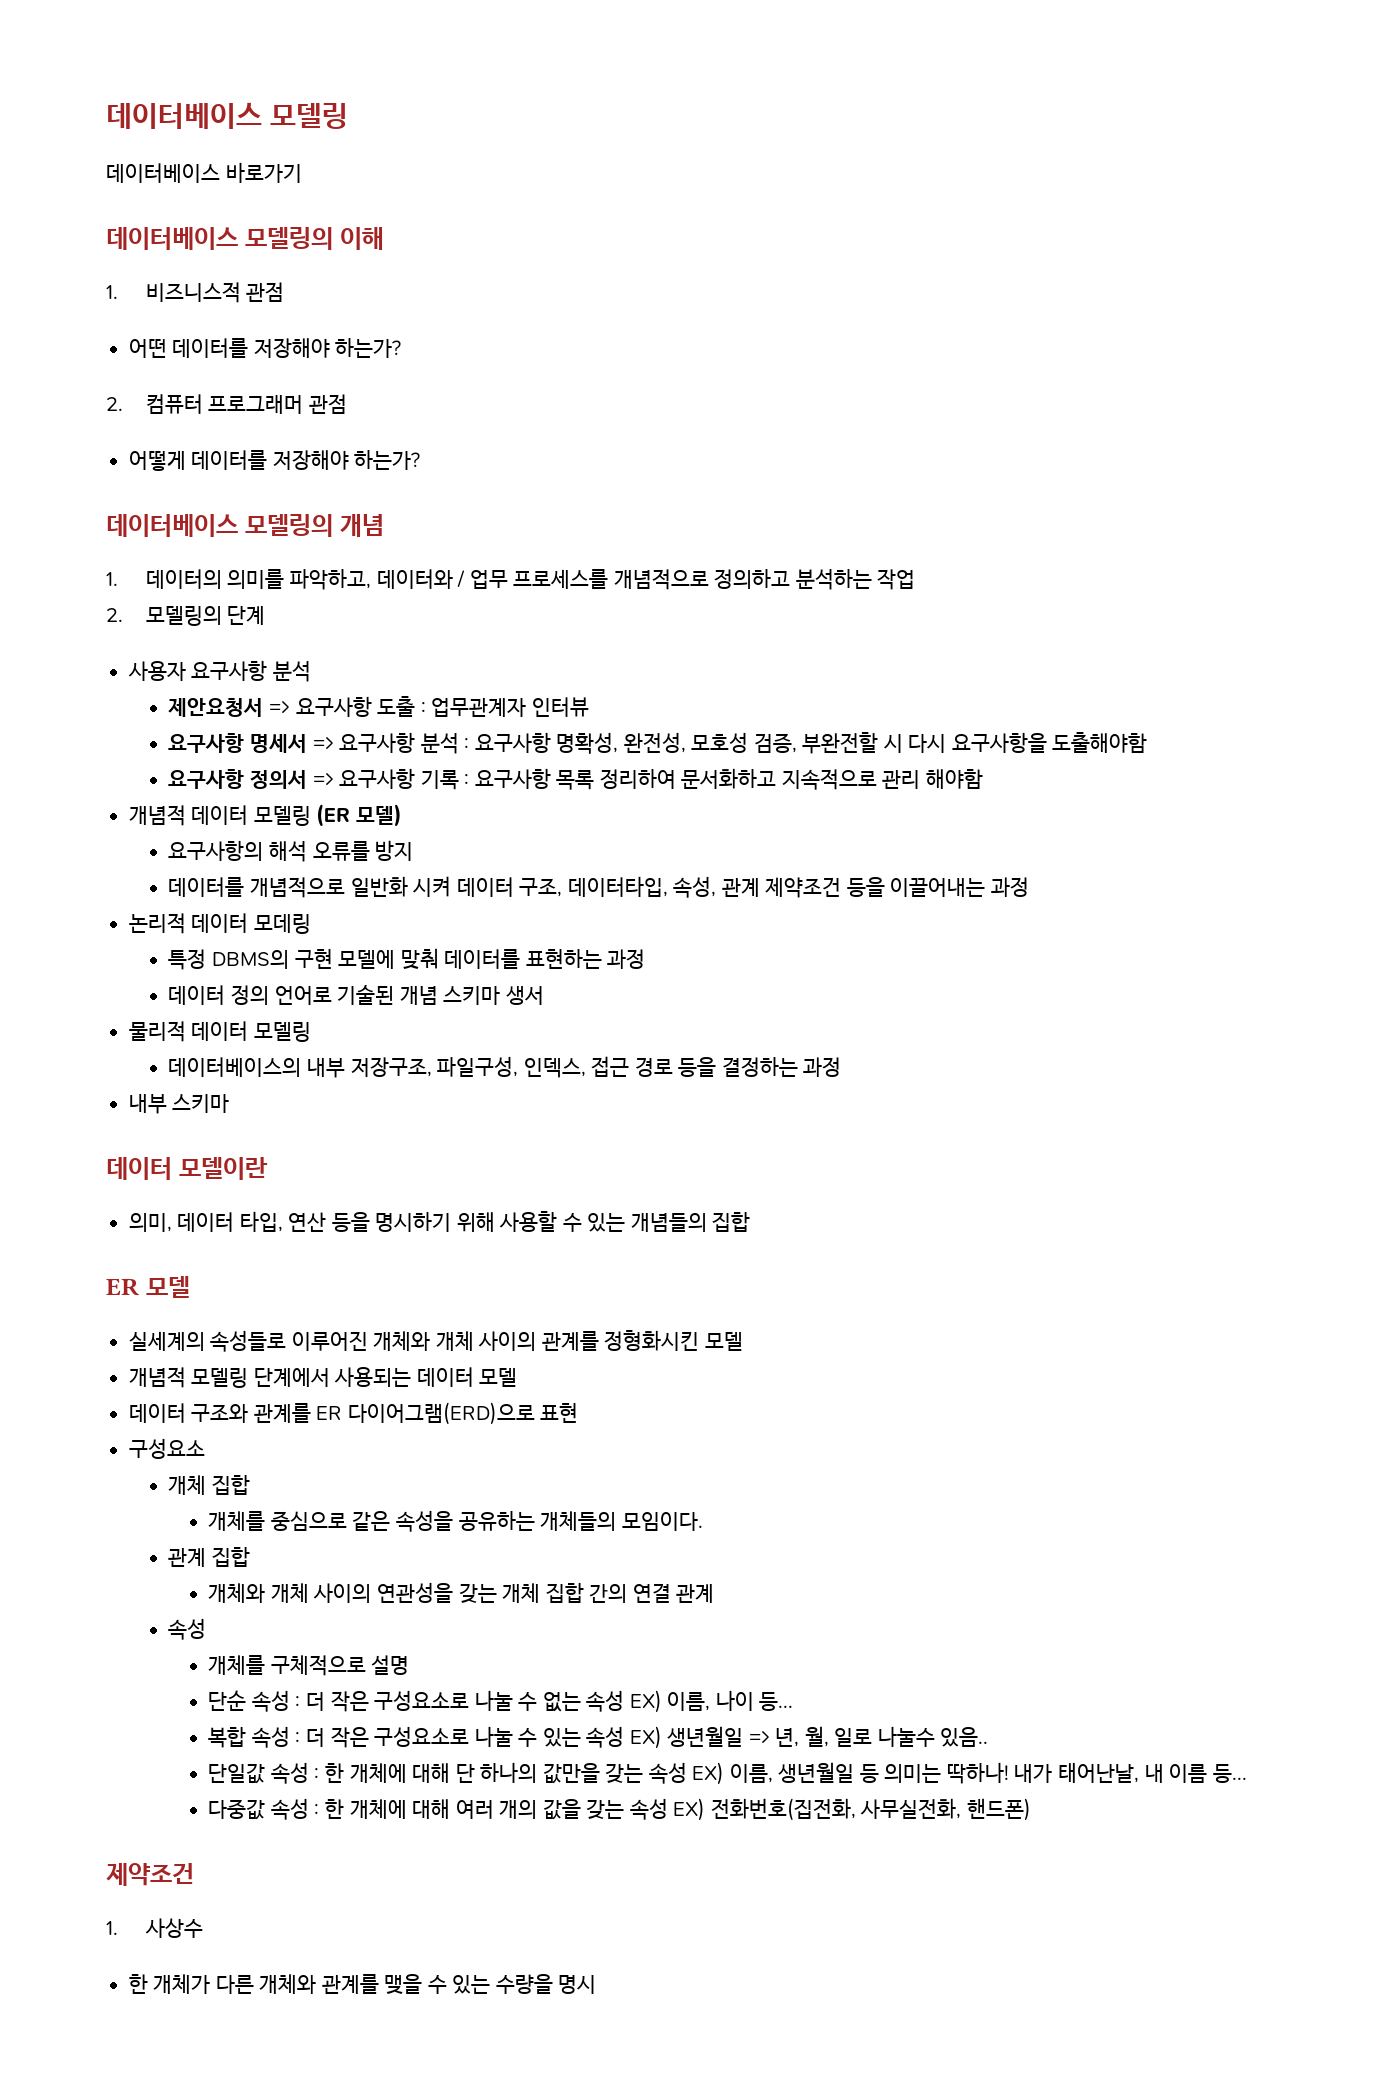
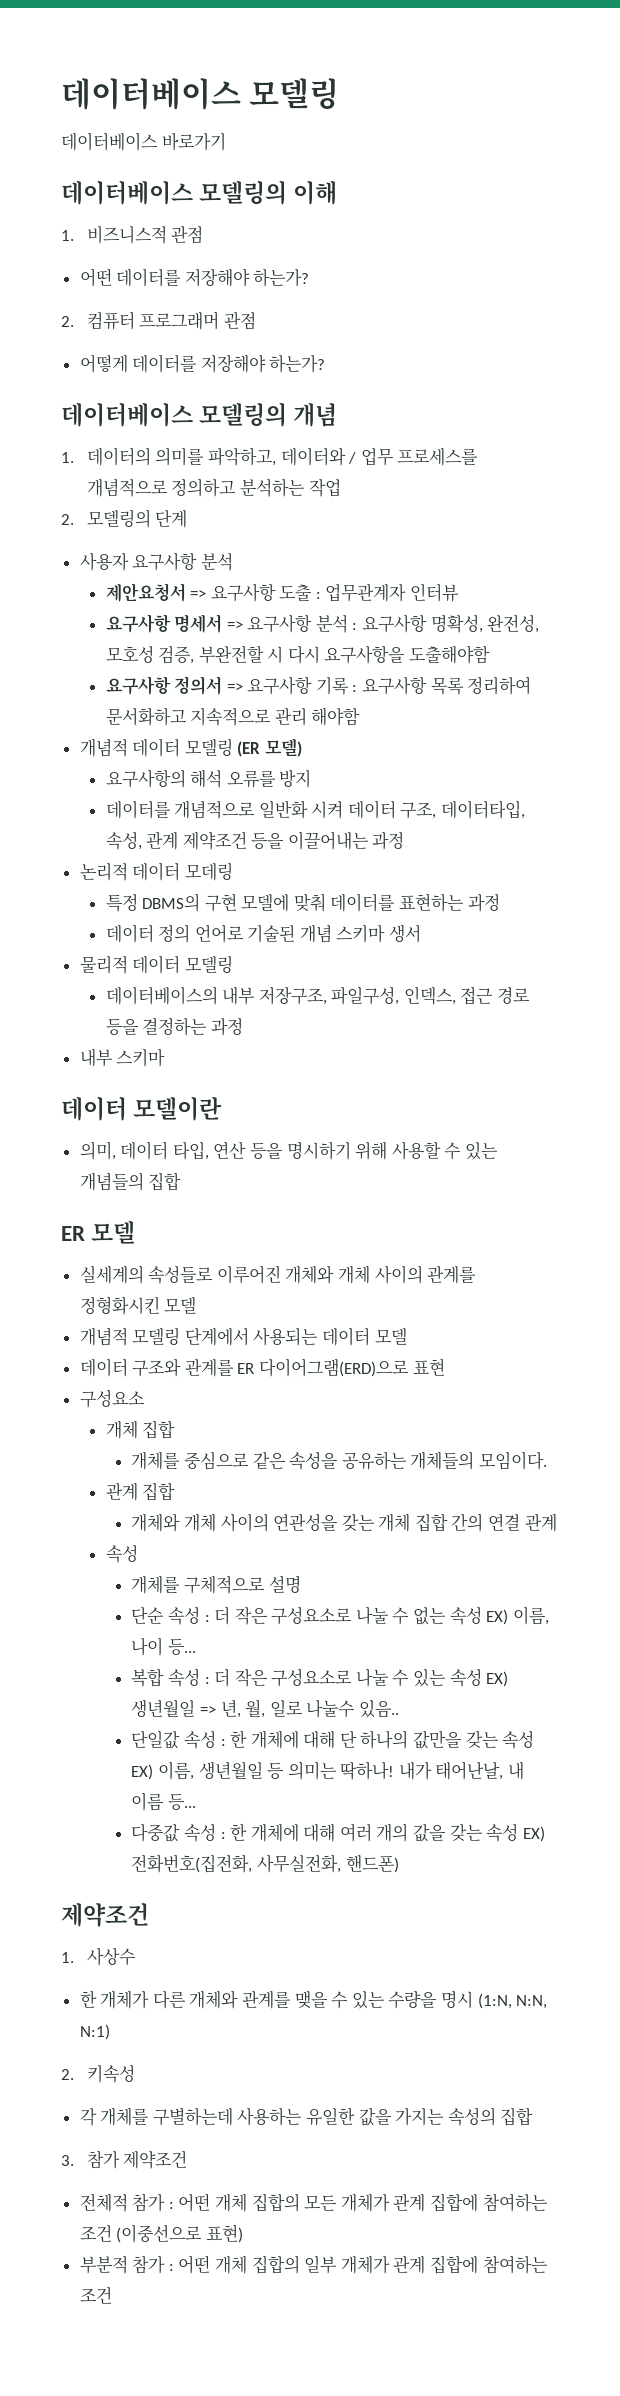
(597, 1984) none -> [477,1993,548,2009] [79,2024,110,2040] [61,2065,135,2083] [79,2107,534,2126] [61,2150,188,2169] [79,2193,548,2212] [79,2224,243,2243] [79,2255,548,2274] [79,2286,112,2304] (1:N, N:N, N:1) // 2. 키속성 // 각 개체를 구별하는데 사용하는 유일한 값을 가지는 속성의 집합 // 3. 참가 제약조건 // 전체적 참가 : 어떤 개체 집합의 모든 개체가 관계 집합에 참여하는 조건 (이중선으로 표현) // 부분적 참가 : 어떤 개체 집합의 일부 개체가 관계 집합에 참여하는 조건

